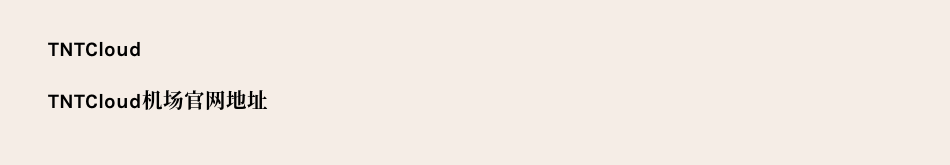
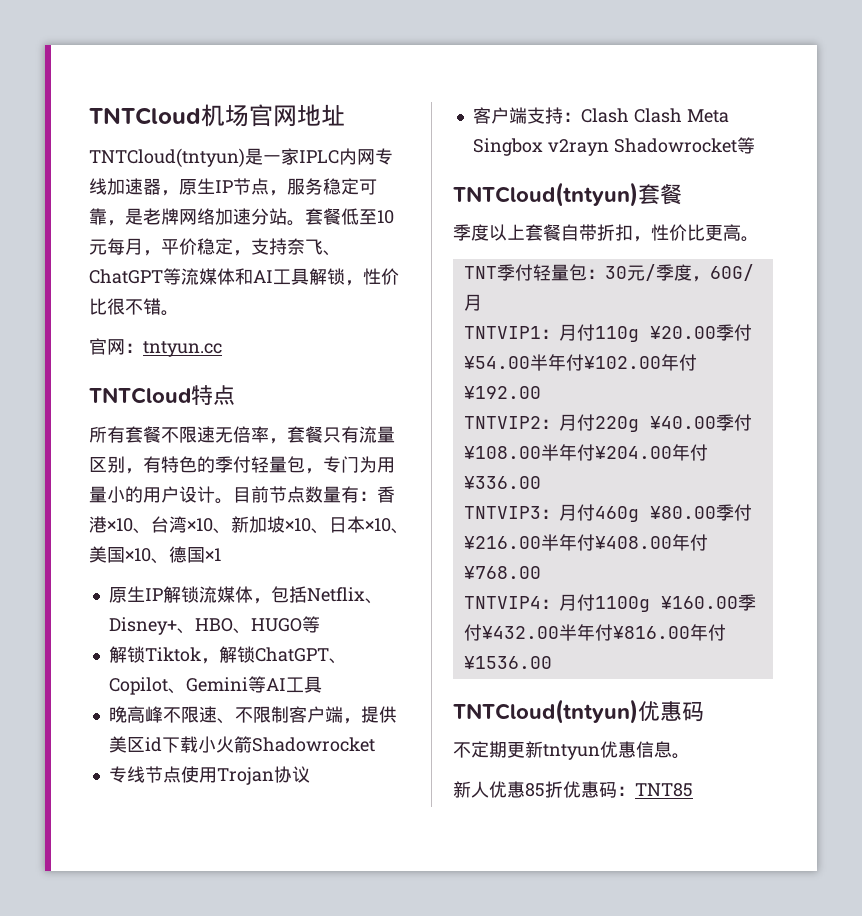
[48,41,142,57] [48,93,142,109] TNTCloud // TNTCloud -> [89,107,201,125] TNTCloud
(268, 99) none -> [89,148,393,168] [89,178,377,196] [89,208,394,226] [89,238,341,256] [89,268,399,286] [89,298,179,316] [89,338,222,357] [89,385,235,405] [89,426,395,444] [89,456,395,474] [89,486,395,504] [89,516,409,534] [89,546,221,564] [108,586,383,604] [108,616,320,635] [108,646,347,664] [108,676,322,695] [108,706,397,724] [108,736,375,753] [108,766,310,785] [472,107,729,124] [472,137,755,156] [453,182,682,207] [453,224,759,242] [463,264,754,282] [463,294,482,311] [463,324,752,342] [463,354,697,371] [463,386,541,399] [463,414,752,432] [463,444,708,461] [463,476,541,489] [463,504,752,522] [463,534,708,551] [463,566,541,579] [463,594,756,612] [463,624,726,641] [463,656,552,669] [453,699,704,724] [453,741,690,760] [453,781,693,798] // TNTCloud(tntyun)是一家IPLC内网专线加速器，原生IP节点，服务稳定可靠，是老牌网络加速分站。套餐低至10元每月，平价稳定，支持奈飞、ChatGPT等流媒体和AI工具解锁，性价比很不错。 // 官网：tntyun.cc // TNTCloud特点 // 所有套餐不限速无倍率，套餐只有流量区别，有特色的季付轻量包，专门为用量小的用户设计。目前节点数量有：香港×10、台湾×10、新加坡×10、日本×10、美国×10、德国×1 // 原生IP解锁流媒体，包括Netflix、Disney+、HBO、HUGO等 // 解锁Tiktok，解锁ChatGPT、Copilot、Gemini等AI工具 // 晚高峰不限速、不限制客户端，提供美区id下载小火箭Shadowrocket // 专线节点使用Trojan协议 // 客户端支持：Clash Clash Meta Singbox v2rayn Shadowrocket等 // TNTCloud(tntyun)套餐 // 季度以上套餐自带折扣，性价比更高。 // TNT季付轻量包：30元/季度，60G/月 // TNTVIP1：月付110g ¥20.00季付¥54.00半年付¥102.00年付¥192.00 // TNTVIP2：月付220g ¥40.00季付¥108.00半年付¥204.00年付¥336.00 // TNTVIP3：月付460g ¥80.00季付¥216.00半年付¥408.00年付¥768.00 // TNTVIP4：月付1100g ¥160.00季付¥432.00半年付¥816.00年付¥1536.00 // TNTCloud(tntyun)优惠码 // 不定期更新tntyun优惠信息。 // 新人优惠85折优惠码：TNT85

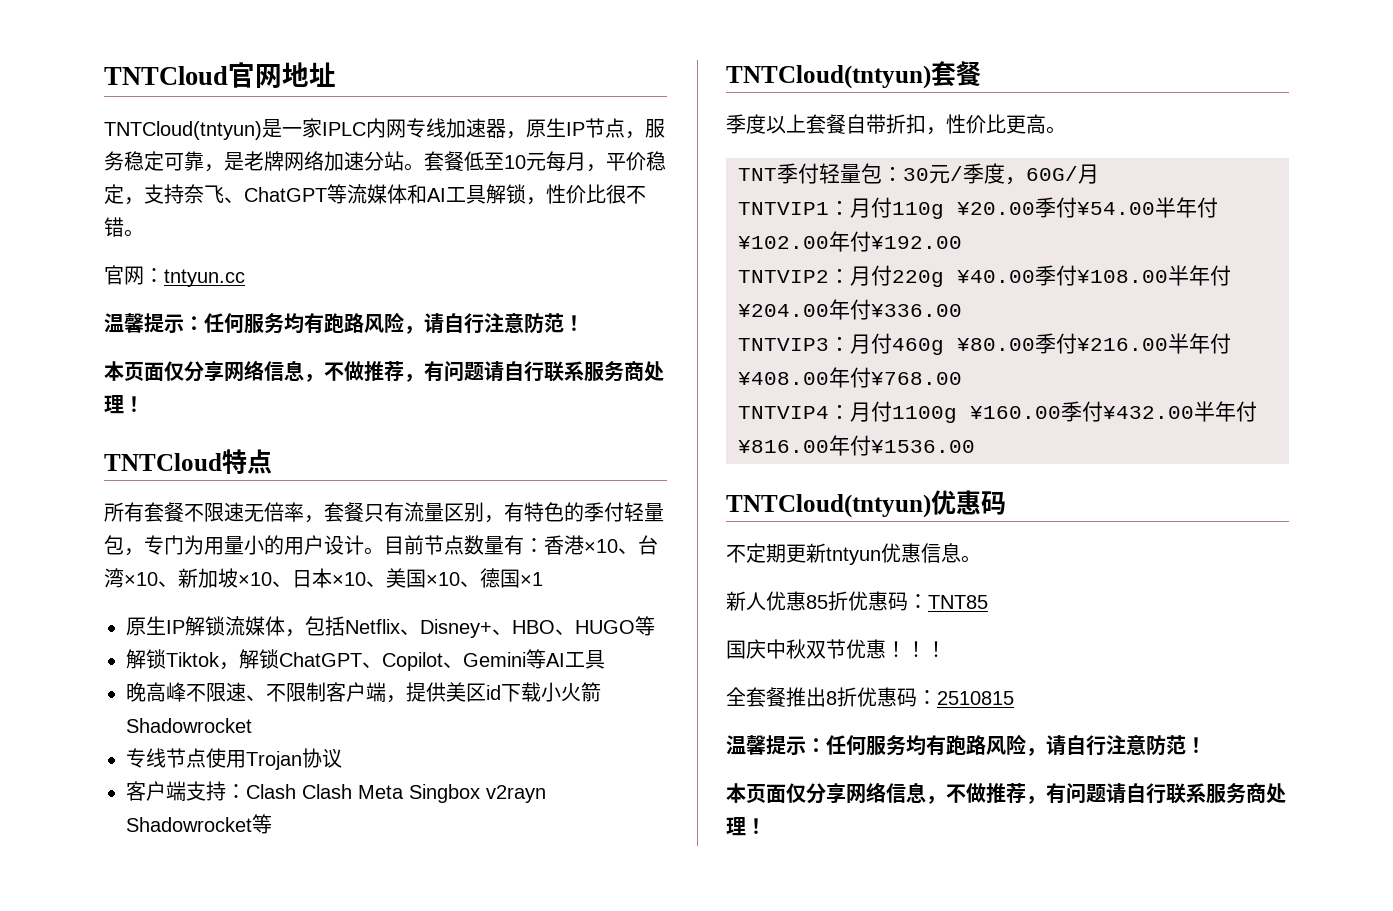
[89,104,249,127] TNTCloud机场 -> [104,66,228,85] TNTCloud
(222, 349) none -> [104,312,584,334] [104,360,664,382] [104,395,144,414] // 温馨提示：任何服务均有跑路风险，请自行注意防范！ // 本页面仅分享网络信息，不做推荐，有问题请自行联系服务商处理！
(693, 790) none -> [726,639,946,659] [726,687,1014,707] [726,734,1206,756] [726,782,1286,804] [726,817,766,836] // 国庆中秋双节优惠！！！ // 全套餐推出8折优惠码：2510815 // 温馨提示：任何服务均有跑路风险，请自行注意防范！ // 本页面仅分享网络信息，不做推荐，有问题请自行联系服务商处理！

